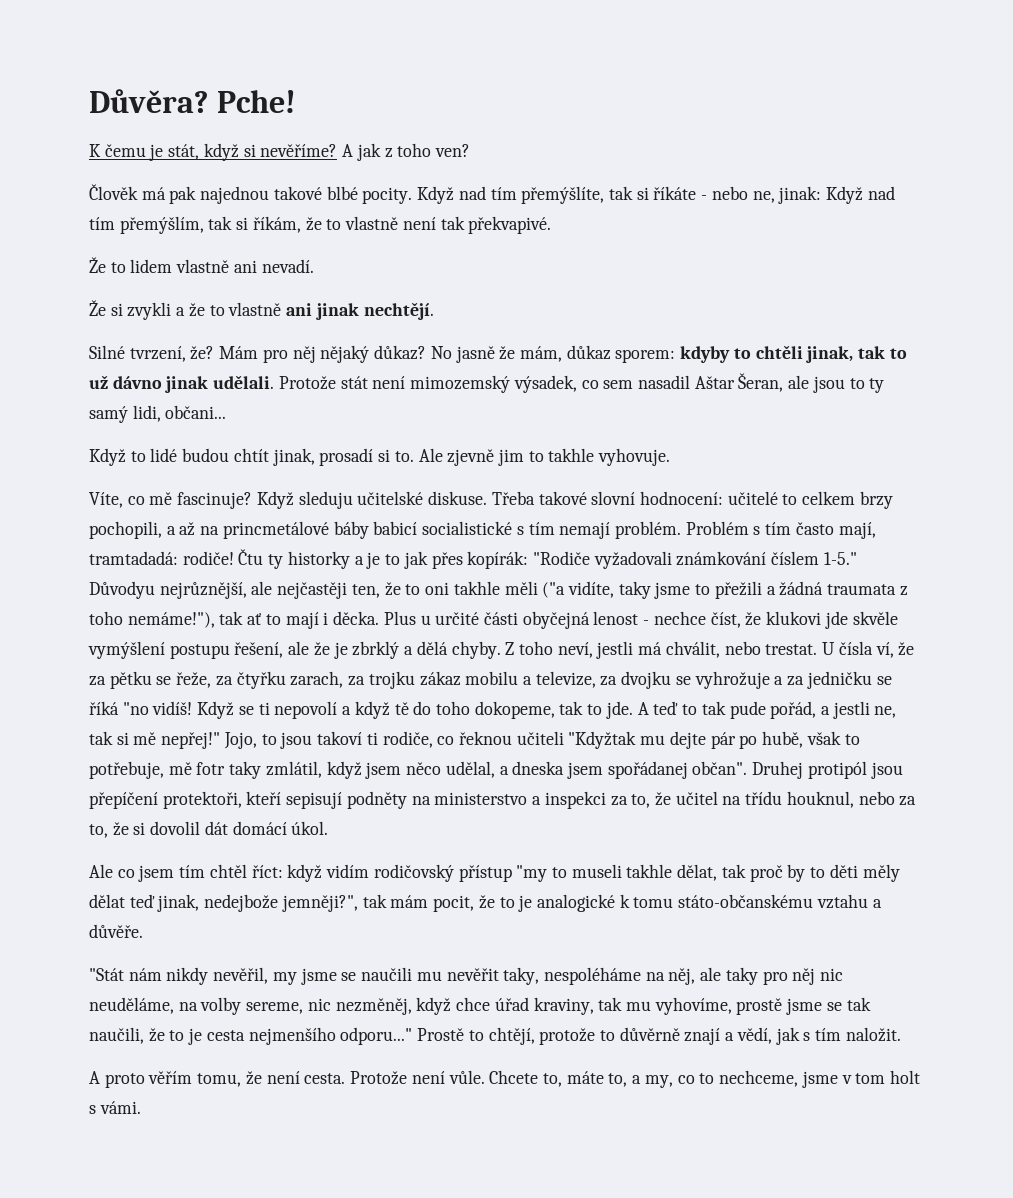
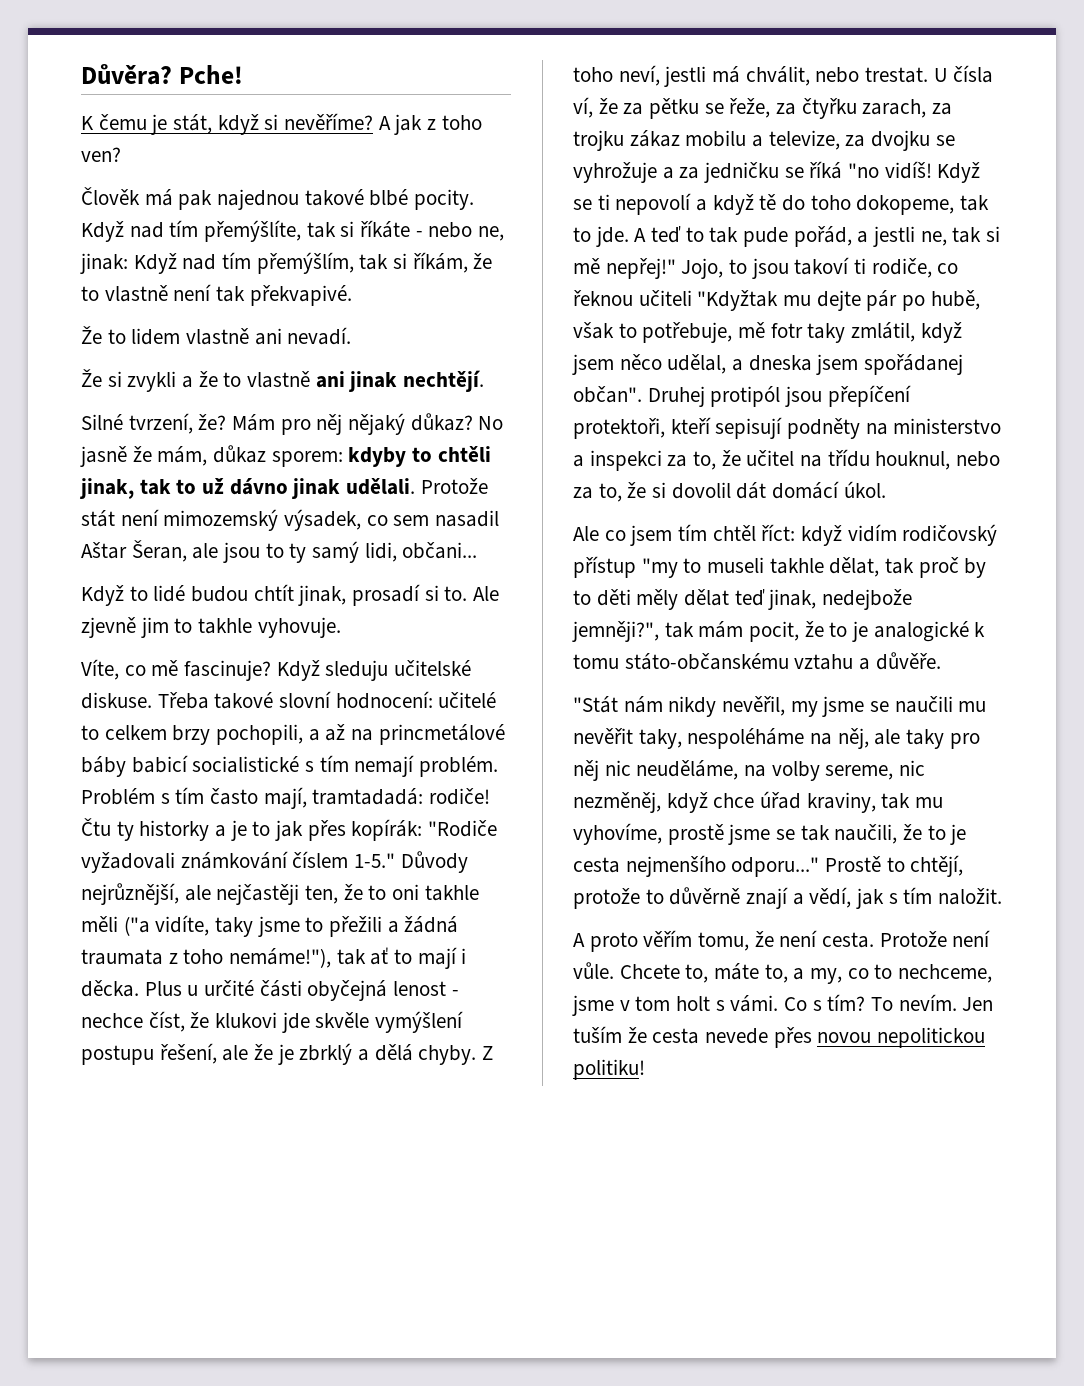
[89,581,155,599] Důvodyu -> [400,851,468,873] Důvody
(141, 1107) none -> [784,994,994,1011] [573,1026,986,1048] [573,1059,645,1080] Co s tím? To nevím. Jen tuším že cesta nevede přes novou nepolitickou politiku!

